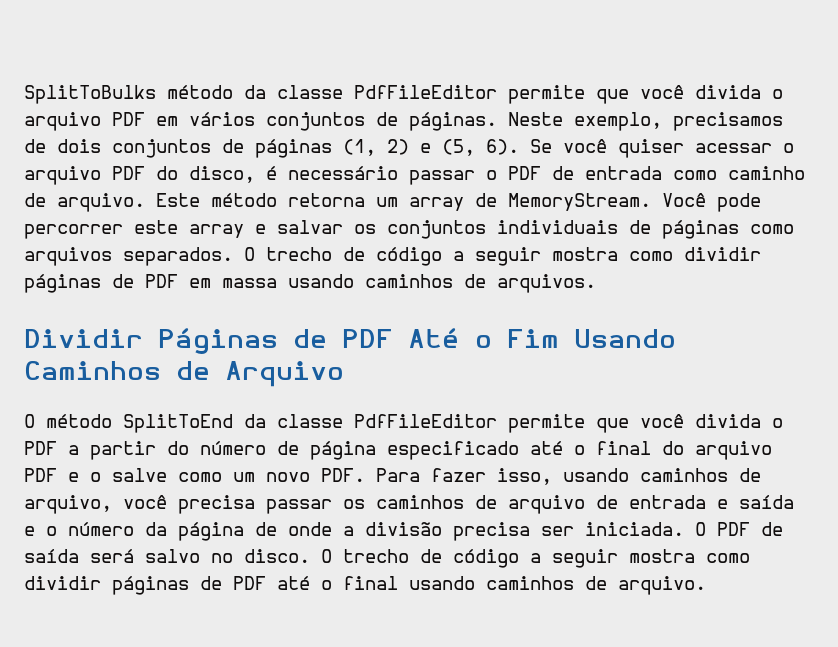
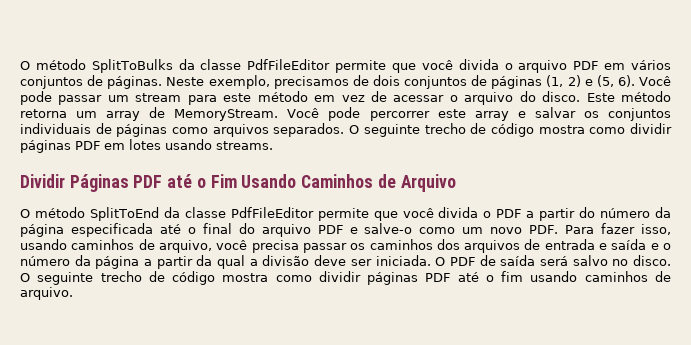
[24,85,233,104] SplitToBulks método -> [20,59,173,73] O método SplitToBulks
[530,139,794,158] [24,166,805,185] [24,193,145,212] Se você quiser acessar o arquivo PDF do disco, é necessário passar o PDF de entrada como caminho de arquivo. -> [639,76,671,86] [20,91,581,105] Você pode passar um stream para este método em vez de acessar o arquivo do disco.
[266,247,761,266] [24,274,596,293] trecho de código a seguir mostra como dividir páginas de PDF em massa usando caminhos de arquivos. -> [363,123,673,137] [20,139,273,153] seguinte trecho de código mostra como dividir páginas PDF em lotes usando streams.
[293,328,460,348] de PDF Até -> [133,174,193,188] PDF até
[277,441,519,460] de página especificado -> [655,207,671,218] [20,223,153,237] da página especificada
[90,468,167,482] o salve -> [364,223,413,234] salve-o
[475,495,585,514] de arquivo -> [436,239,521,253] dos arquivos
[255,522,332,536] de onde -> [144,255,246,269] a partir da qual
[453,522,530,541] precisa -> [314,255,347,266] deve
[343,549,750,568] [24,576,398,595] trecho de código a seguir mostra como dividir páginas de PDF até o final -> [37,271,524,285] seguinte trecho de código mostra como dividir páginas PDF até o fim

